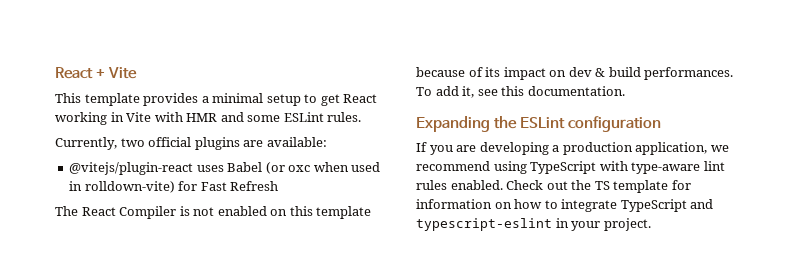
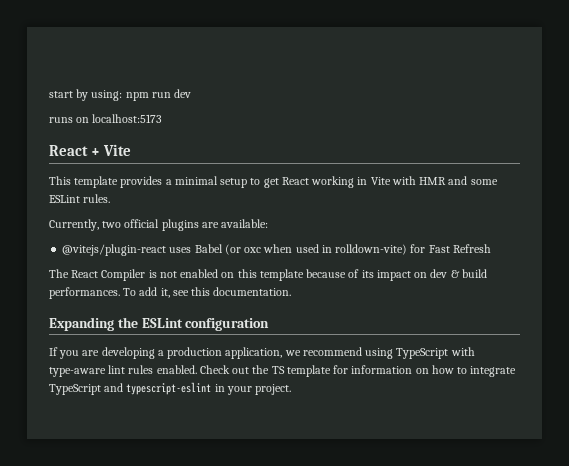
(55, 73) none -> [49,89,192,101] [49,114,163,123] start by using: npm run dev // runs on localhost:5173 //

